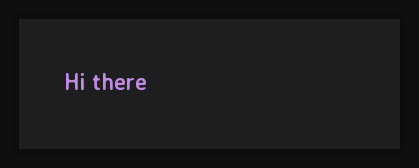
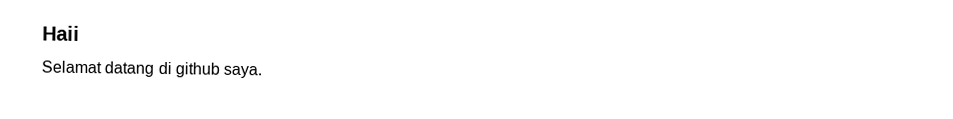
[64,73,147,90] Hi there -> [42,25,80,41] [41,60,263,79] Haii // Selamat datang di github saya.

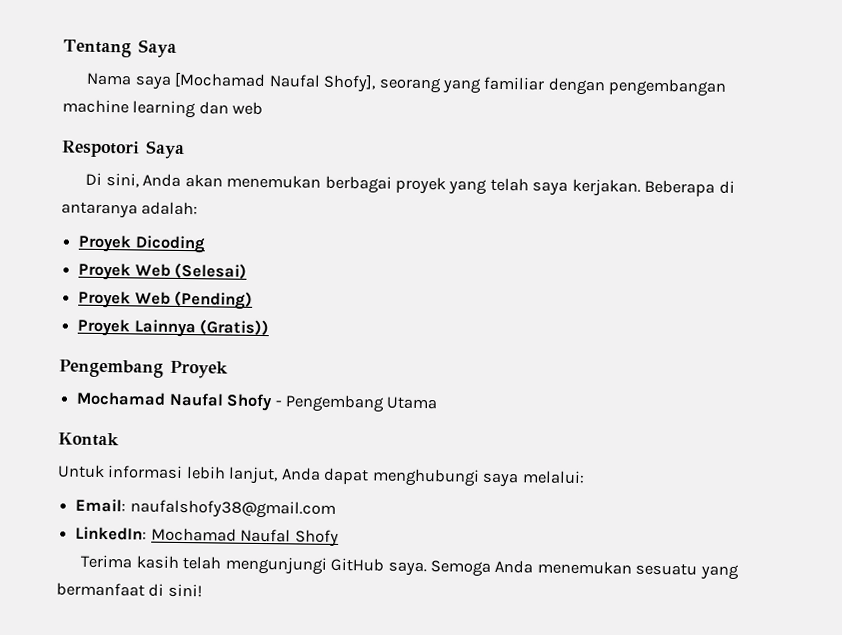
[42,25,80,41] [41,60,263,79] Haii // Selamat datang di github saya. -> [63,39,177,58] [86,71,728,97] [62,99,264,119] [61,140,185,160] [85,172,735,197] [61,201,199,219] [78,234,206,254] [78,262,248,281] [78,290,254,310] [77,318,270,338] [59,359,228,379] [76,391,438,413] [58,432,119,447] [57,464,585,488] [75,498,336,519] [75,526,339,547] [80,554,739,581] [56,582,203,598] Tentang Saya // Nama saya [Mochamad Naufal Shofy], seorang yang familiar dengan pengembangan machine learning dan web // Respotori Saya // Di sini, Anda akan menemukan berbagai proyek yang telah saya kerjakan. Beberapa di antaranya adalah: // Proyek Dicoding // Proyek Web (Selesai) // Proyek Web (Pending) // Proyek Lainnya (Gratis)) // Pengembang Proyek // Mochamad Naufal Shofy - Pengembang Utama // Kontak // Untuk informasi lebih lanjut, Anda dapat menghubungi saya melalui: // Email: naufalshofy38@gmail.com // LinkedIn: Mochamad Naufal Shofy // Terima kasih telah mengunjungi GitHub saya. Semoga Anda menemukan sesuatu yang bermanfaat di sini!

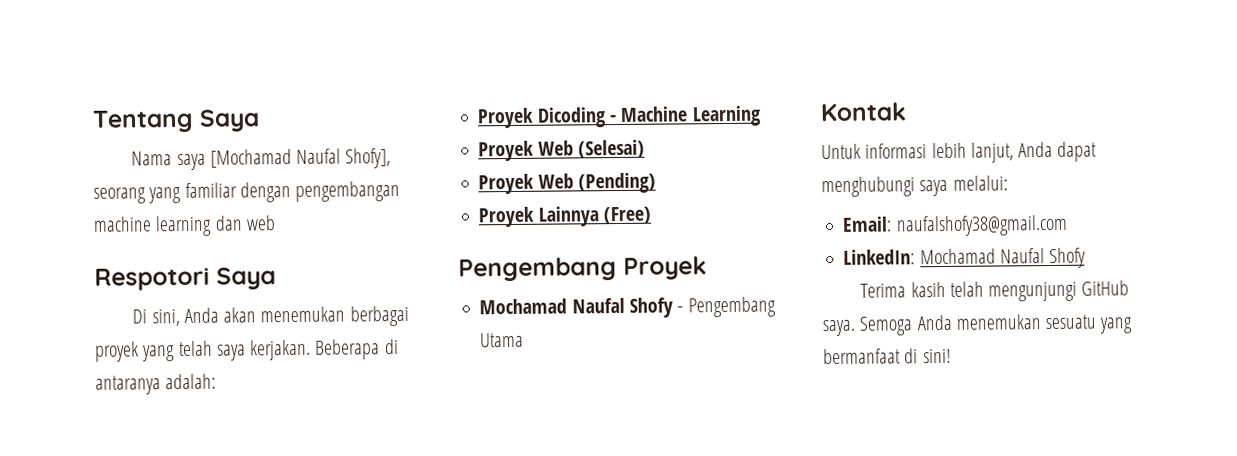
(206, 244) none -> [608,105,761,127] - Machine Learning
[199,319,270,336] (Gratis)) -> [602,206,651,225] (Free)

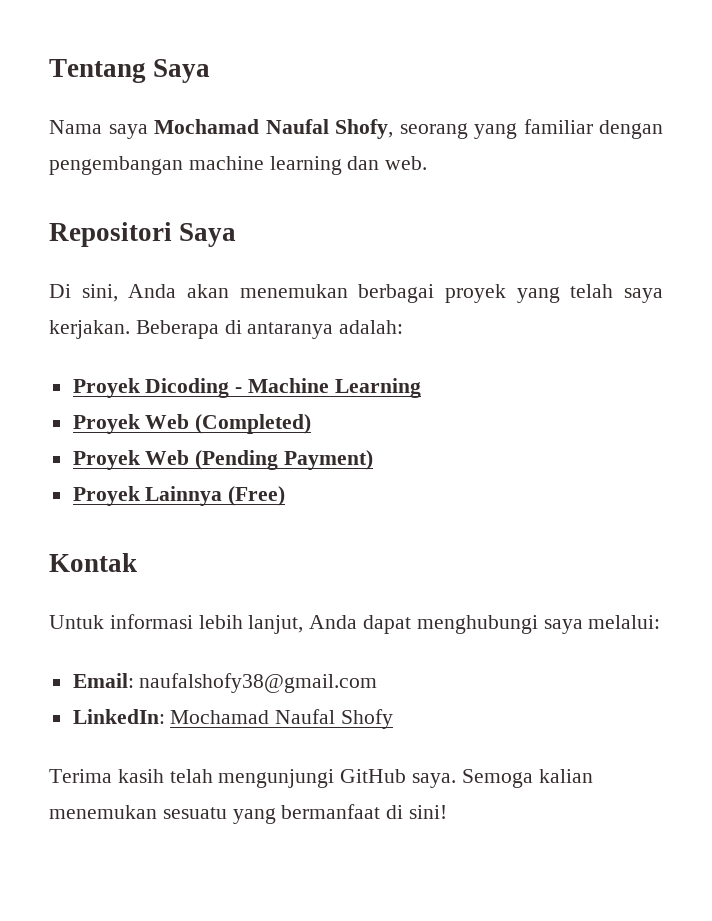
[209,148,392,169] [Mochamad Naufal Shofy], -> [154,119,393,139] Mochamad Naufal Shofy,
[245,215,276,231] [94,267,210,291] web // Respotori -> [385,156,428,170] [49,222,172,247] web. // Repositori
[577,139,645,159] [478,172,656,195] (Selesai) // Proyek Web (Pending) -> [195,414,312,434] [72,450,374,470] (Completed) // Proyek Web (Pending Payment)
[458,256,707,282] [479,296,776,318] [479,332,525,348] // Pengembang Proyek // Mochamad Naufal Shofy - Pengembang Utama -> (286, 496) none
[916,314,952,331] Anda -> [538,769,593,783] kalian

